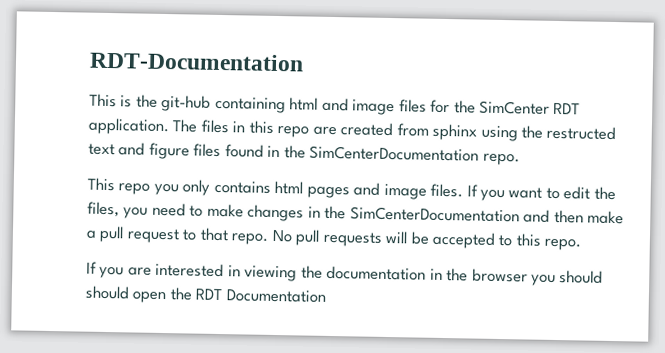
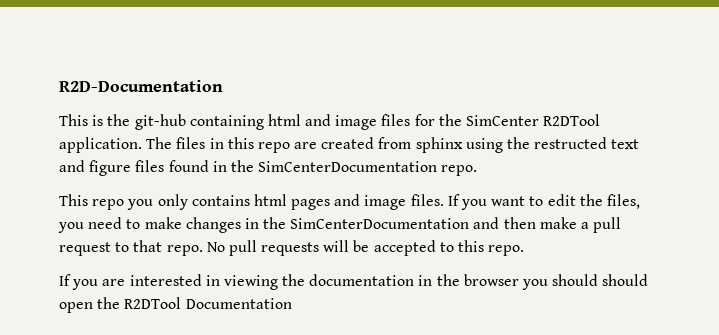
[89,51,304,72] RDT-Documentation -> [59,80,223,92] R2D-Documentation
[553,102,581,115] RDT -> [543,114,601,126] R2DTool
[195,288,223,301] RDT -> [124,297,182,309] R2DTool

